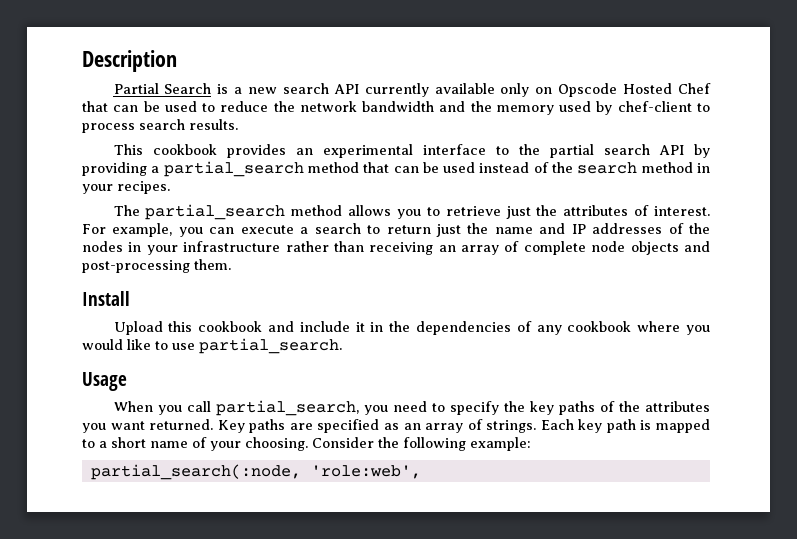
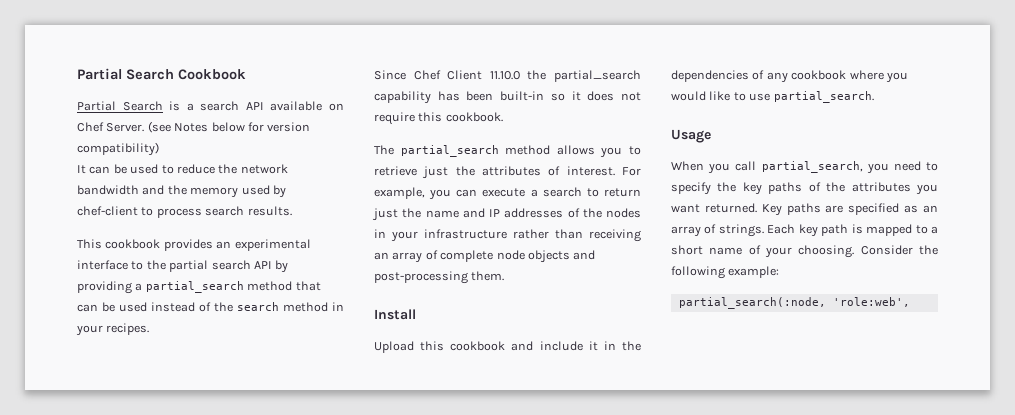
[82,50,177,72] Description -> [77,68,246,80] Partial Search Cookbook
[248,83,711,97] [82,101,108,112] new search API currently available only on Opscode Hosted Chef that -> [200,101,344,111] [77,121,311,133] [77,142,159,156] [77,165,86,174] search API available on Chef Server. (see Notes below for version compatibility) // It
(170, 187) none -> [374,70,641,82] [374,91,641,104] [374,112,503,125] // Since Chef Client 11.10.0 the partial_search capability has been built-in so it does not require this cookbook.

